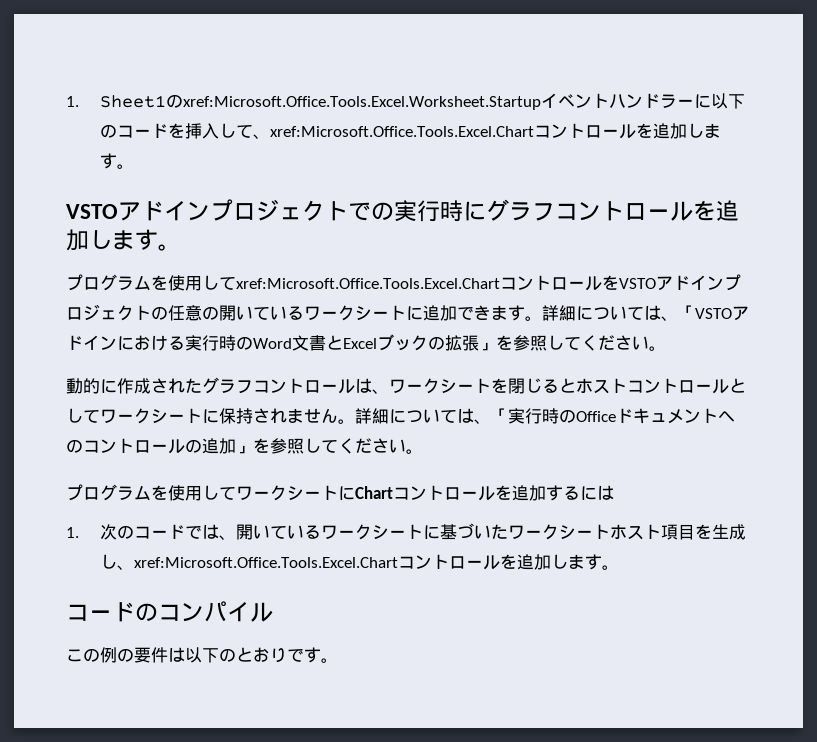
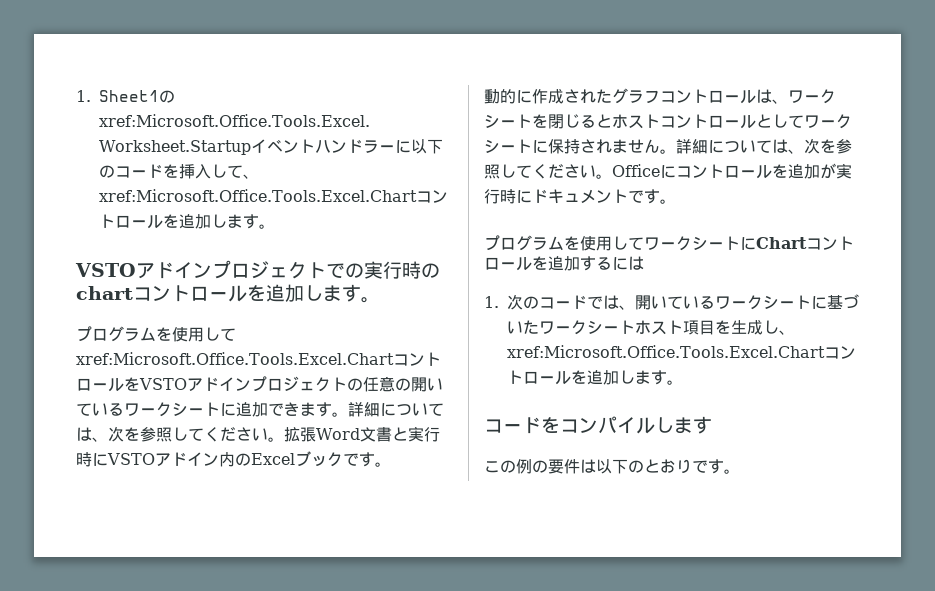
[463,199,555,221] にグラフ -> [421,263,440,278] [76,286,133,300] のchart
[678,305,749,321] [66,334,666,351] 「VSTOアドインにおける実行時のWord文書とExcelブックの拡張」を参照してください。 -> [108,426,440,442] [76,451,391,467] 次を参照してください。拡張Word文書と実行時にVSTOアドイン内のExcelブックです。
[491,408,735,424] [66,438,423,454] 「実行時のOfficeドキュメントへのコントロールの追加」を参照してください。 -> [804,138,852,154] [484,163,852,179] [484,189,676,204] 次を参照してください。Officeにコントロールを追加が実行時にドキュメントです。
[135,603,158,621] の -> [541,417,560,433] を
(273, 612) none -> [655,416,712,434] します

